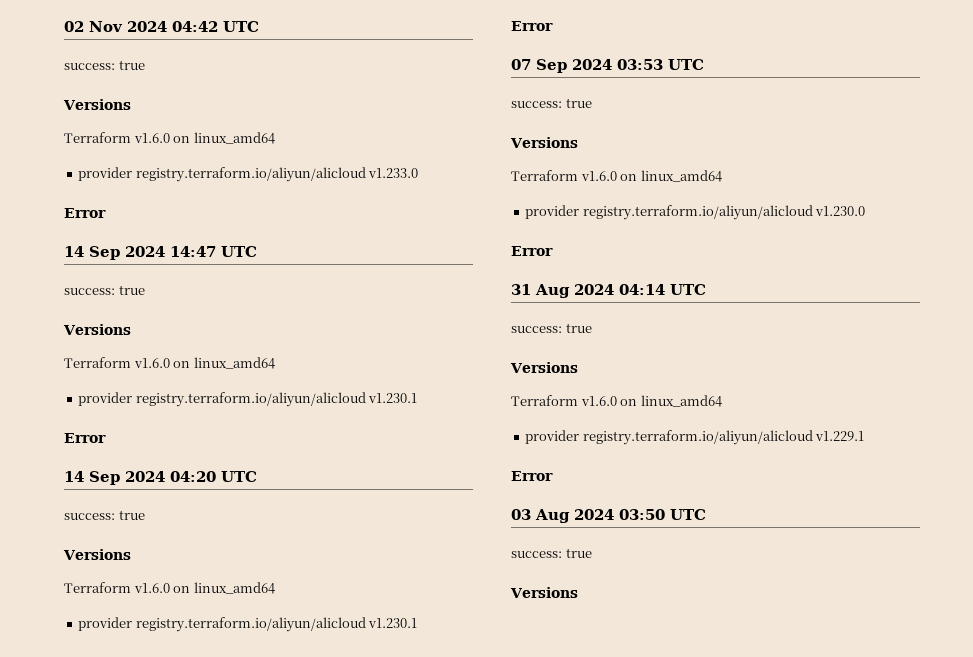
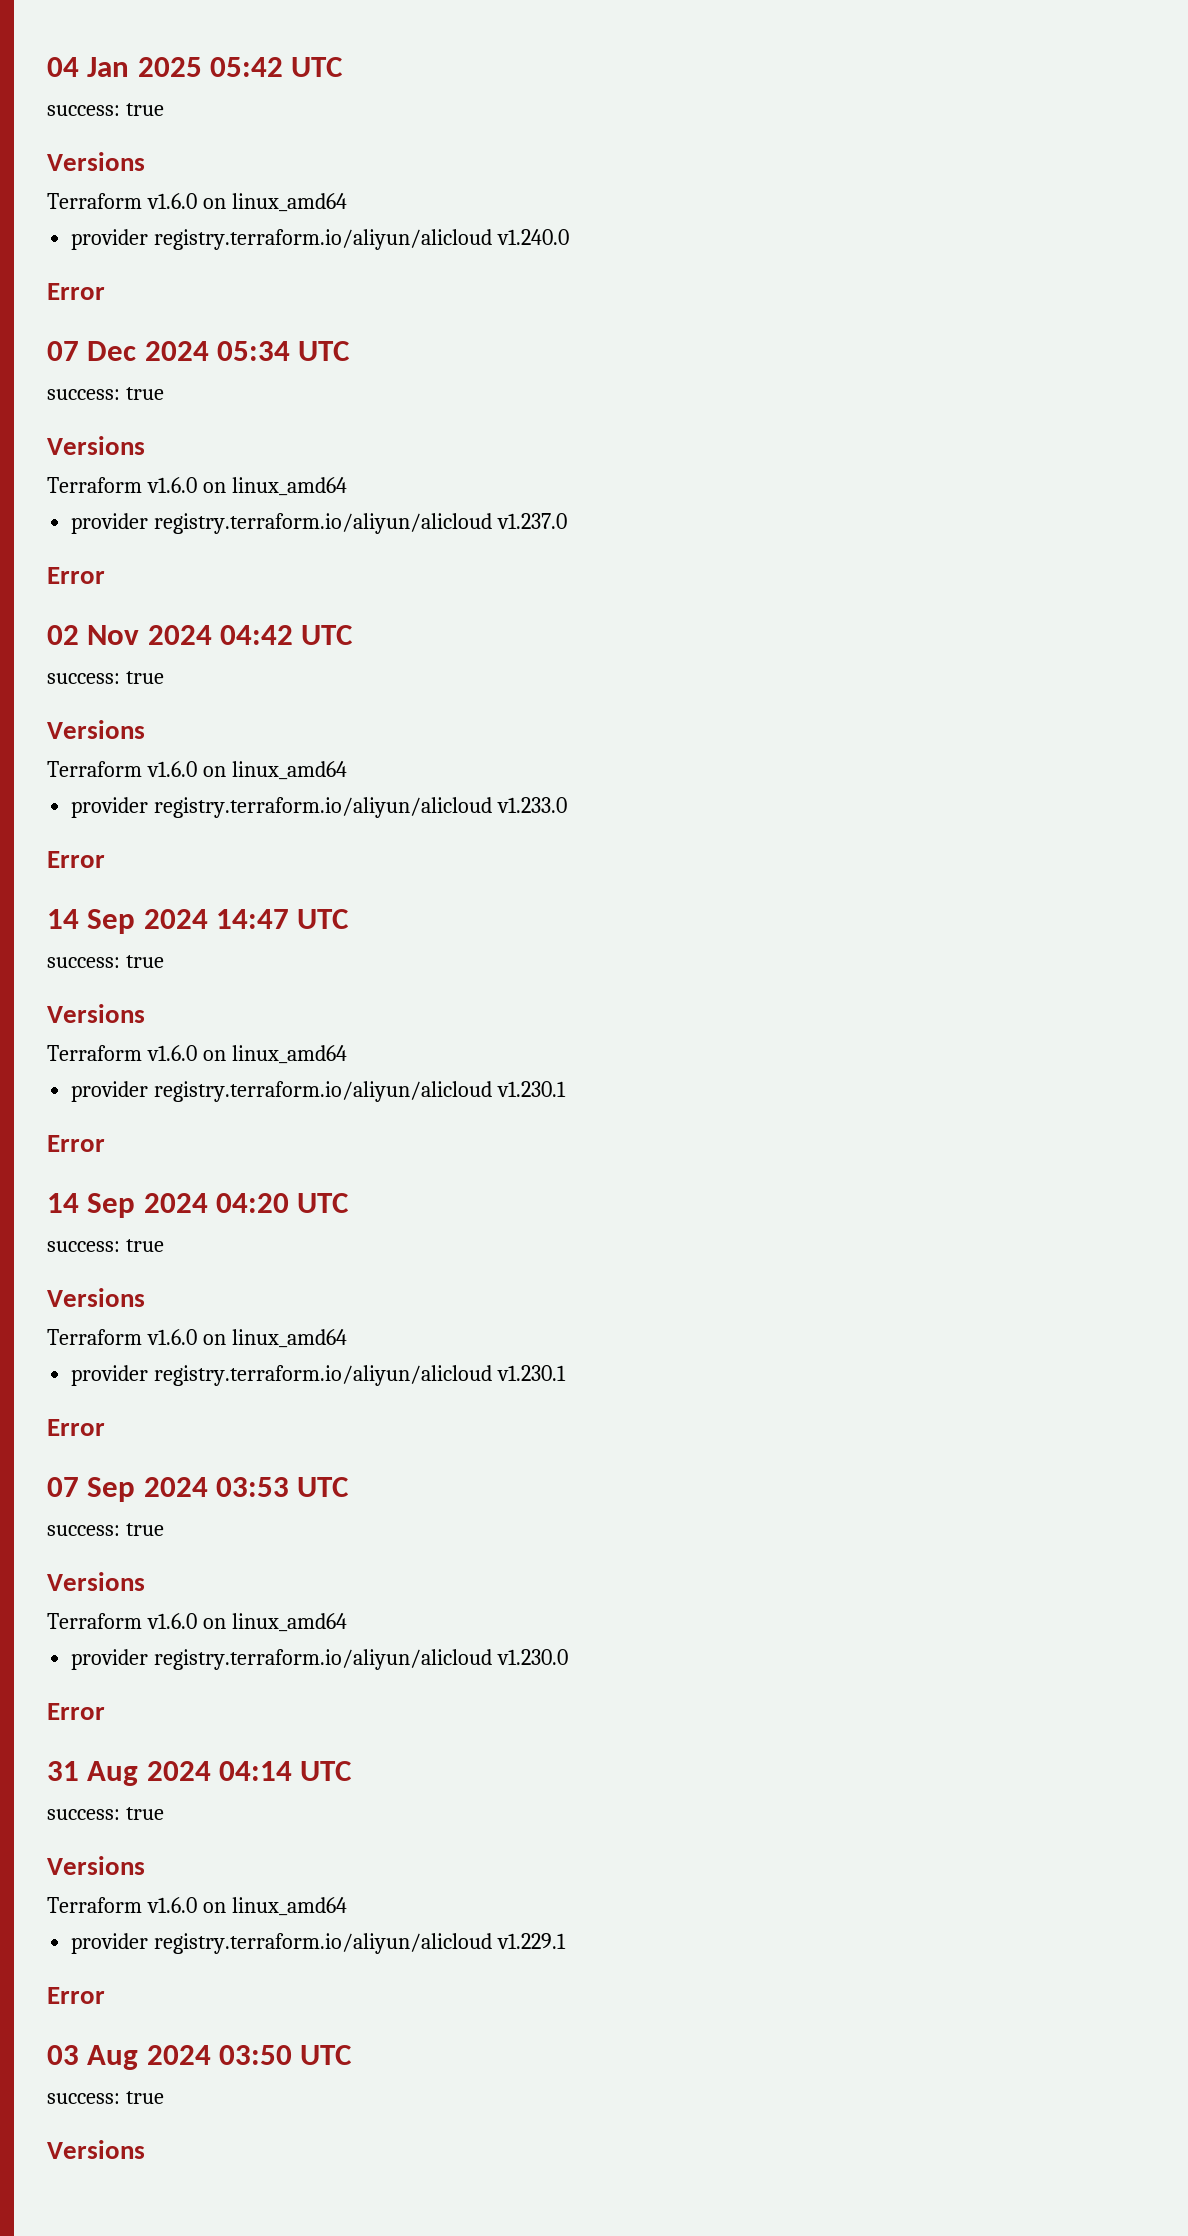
(64, 26) none -> [47,57,344,77] [47,103,164,116] [47,152,145,171] [47,193,347,212] [71,229,570,250] [47,283,105,300] [47,341,351,361] [47,387,164,400] [47,436,145,455] [47,477,347,496] [71,513,568,534] [47,567,105,584] 04 Jan 2025 05:42 UTC // success: true // Versions // Terraform v1.6.0 on linux_amd64 // provider registry.terraform.io/aliyun/alicloud v1.240.0 // Error // 07 Dec 2024 05:34 UTC // success: true // Versions // Terraform v1.6.0 on linux_amd64 // provider registry.terraform.io/aliyun/alicloud v1.237.0 // Error //

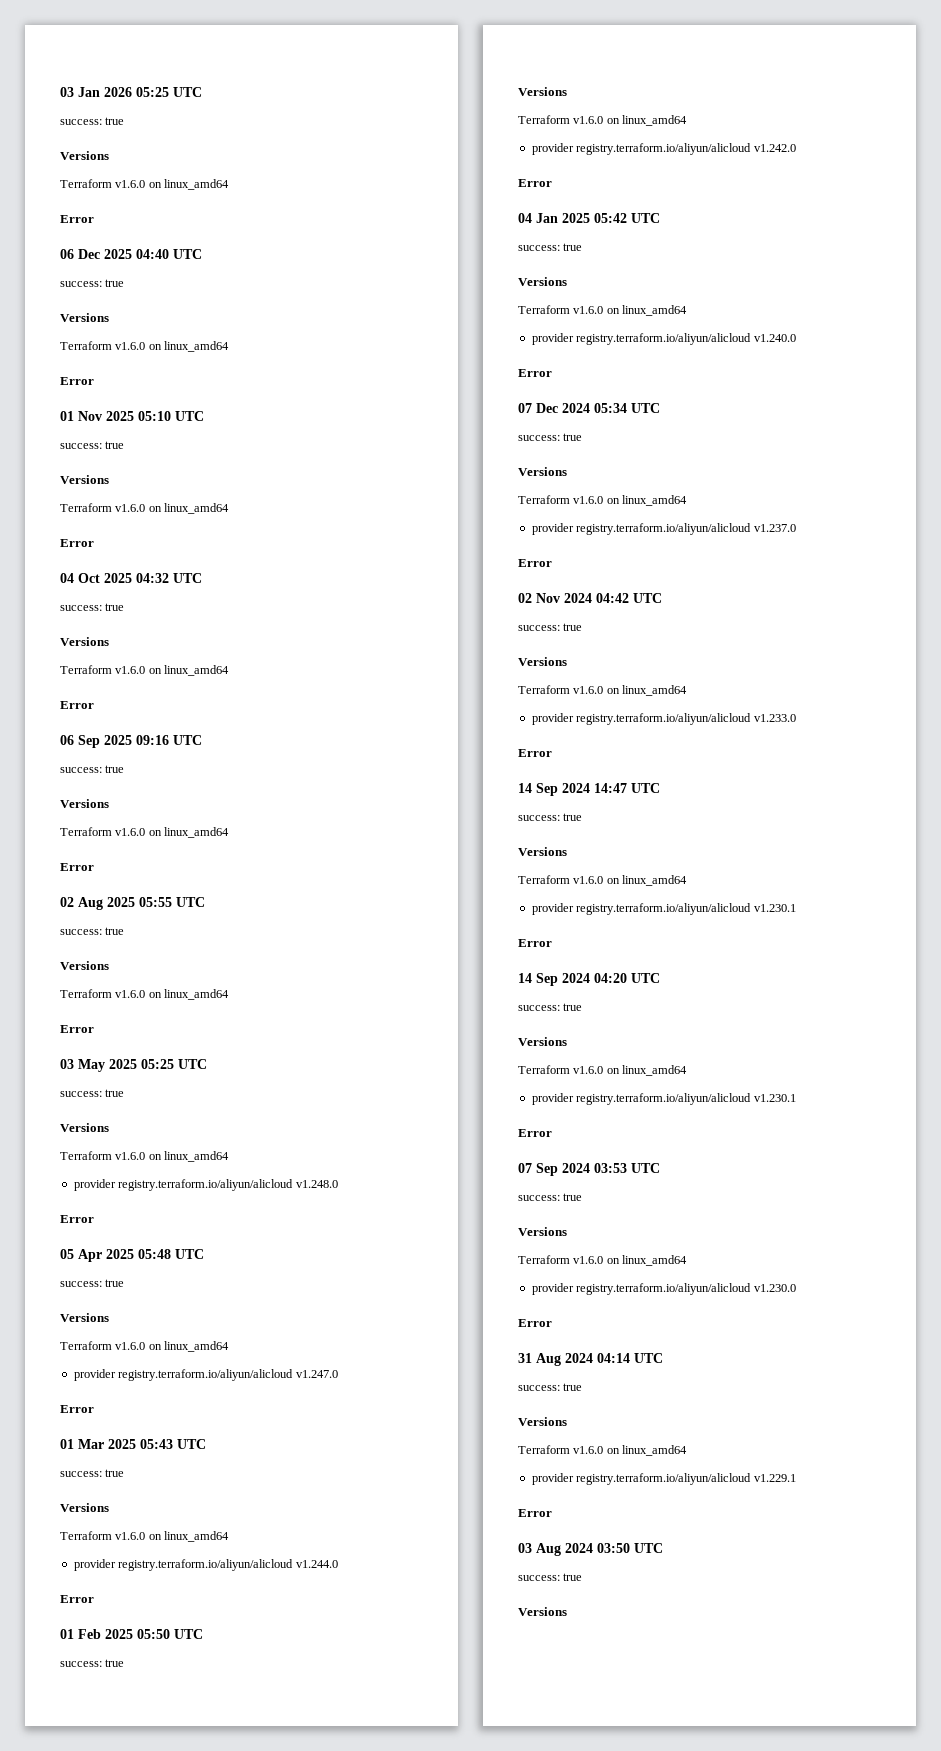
(47, 67) none -> [60,87,202,97] [60,117,125,125] [60,151,109,160] [60,179,230,190] [60,215,94,223] [60,249,202,259] [60,279,125,287] [60,313,109,322] [60,341,230,352] [60,377,94,385] [60,411,204,421] [60,441,125,449] [60,475,109,484] [60,503,230,514] [60,539,94,547] [60,573,202,583] [60,603,125,611] [60,637,109,646] [60,665,230,676] [60,701,94,709] [60,735,202,748] [60,765,125,773] [60,799,109,808] [60,827,230,838] [60,863,94,871] [60,897,205,910] [60,927,125,935] [60,961,109,970] [60,989,230,1000] [60,1025,94,1033] [60,1059,207,1072] [60,1089,125,1097] [60,1123,109,1132] [60,1151,230,1162] [73,1179,338,1191] [60,1215,94,1223] [60,1249,204,1262] [60,1279,125,1287] [60,1313,109,1322] [60,1341,230,1352] [73,1369,338,1381] [60,1405,94,1413] [60,1439,206,1449] [60,1469,125,1477] [60,1503,109,1512] [60,1531,230,1542] [73,1559,338,1571] [60,1595,94,1603] [60,1629,203,1639] [60,1659,125,1667] [518,87,567,96] [518,115,688,126] [531,143,796,155] [518,179,552,187] 03 Jan 2026 05:25 UTC // success: true // Versions // Terraform v1.6.0 on linux_amd64 // Error // 06 Dec 2025 04:40 UTC // success: true // Versions // Terraform v1.6.0 on linux_amd64 // Error // 01 Nov 2025 05:10 UTC // success: true // Versions // Terraform v1.6.0 on linux_amd64 // Error // 04 Oct 2025 04:32 UTC // success: true // Versions // Terraform v1.6.0 on linux_amd64 // Error // 06 Sep 2025 09:16 UTC // success: true // Versions // Terraform v1.6.0 on linux_amd64 // Error // 02 Aug 2025 05:55 UTC // success: true // Versions // Terraform v1.6.0 on linux_amd64 // Error // 03 May 2025 05:25 UTC // success: true // Versions // Terraform v1.6.0 on linux_amd64 // provider registry.terraform.io/aliyun/alicloud v1.248.0 // Error // 05 Apr 2025 05:48 UTC // success: true // Versions // Terraform v1.6.0 on linux_amd64 // provider registry.terraform.io/aliyun/alicloud v1.247.0 // Error // 01 Mar 2025 05:43 UTC // success: true // Versions // Terraform v1.6.0 on linux_amd64 // provider registry.terraform.io/aliyun/alicloud v1.244.0 // Error // 01 Feb 2025 05:50 UTC // success: true // Versions // Terraform v1.6.0 on linux_amd64 // provider registry.terraform.io/aliyun/alicloud v1.242.0 // Error //

